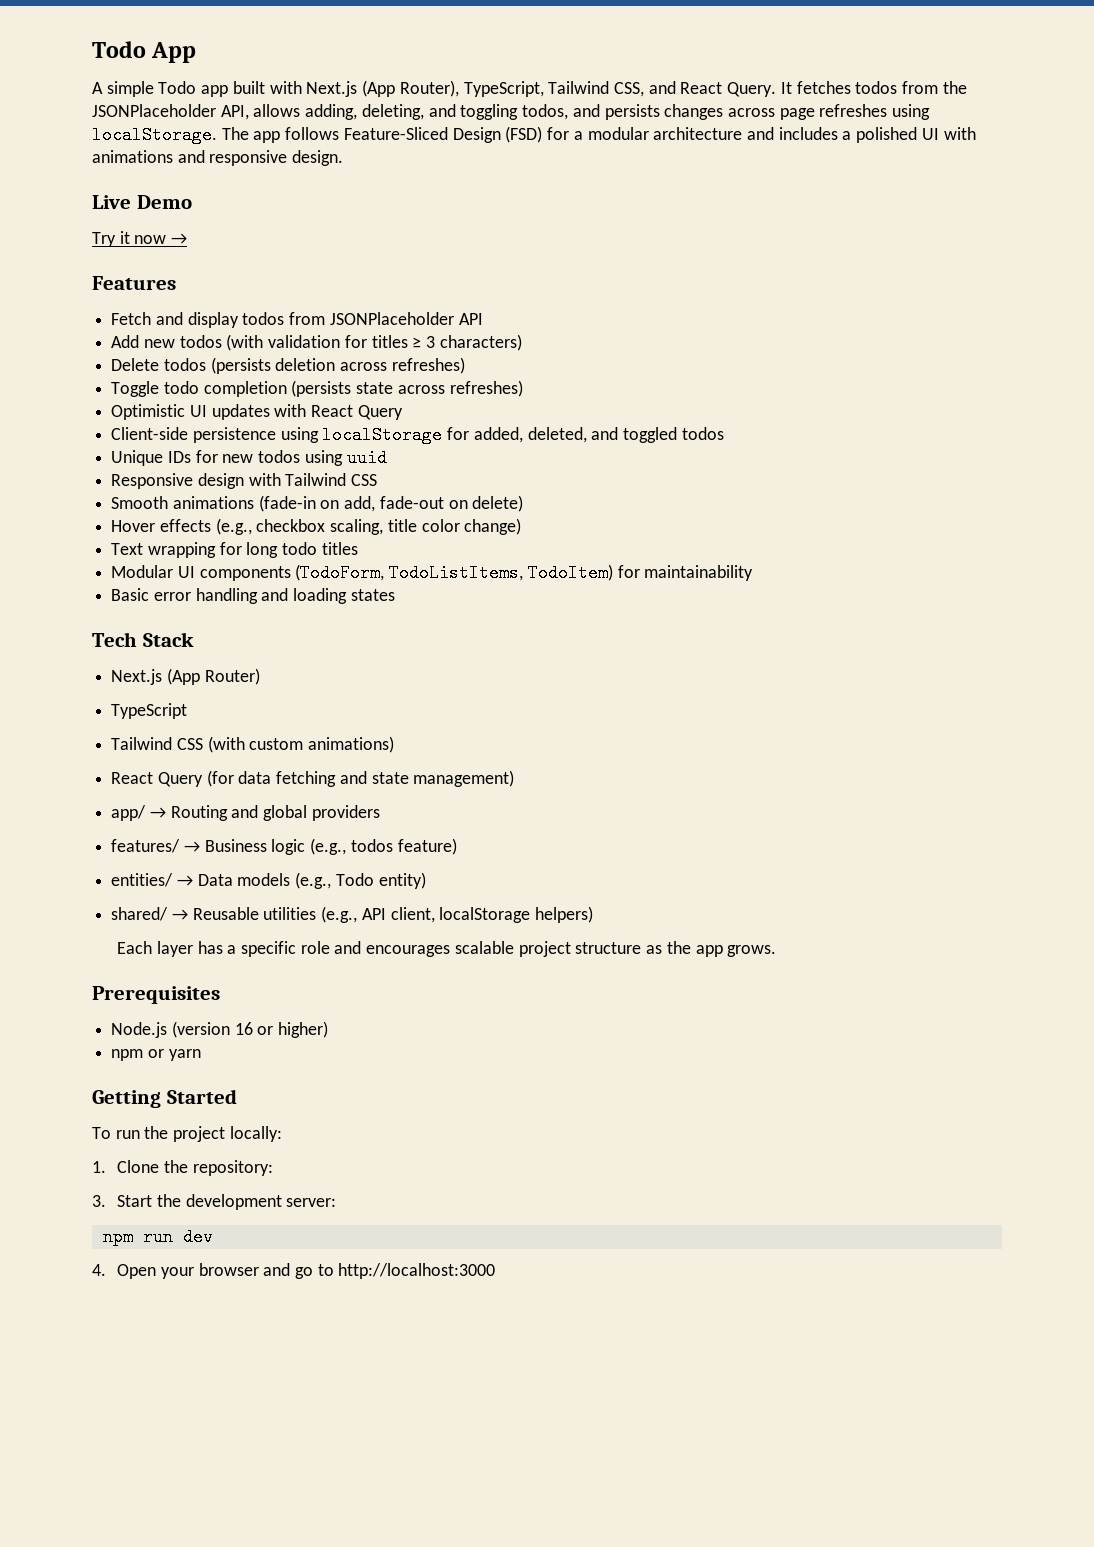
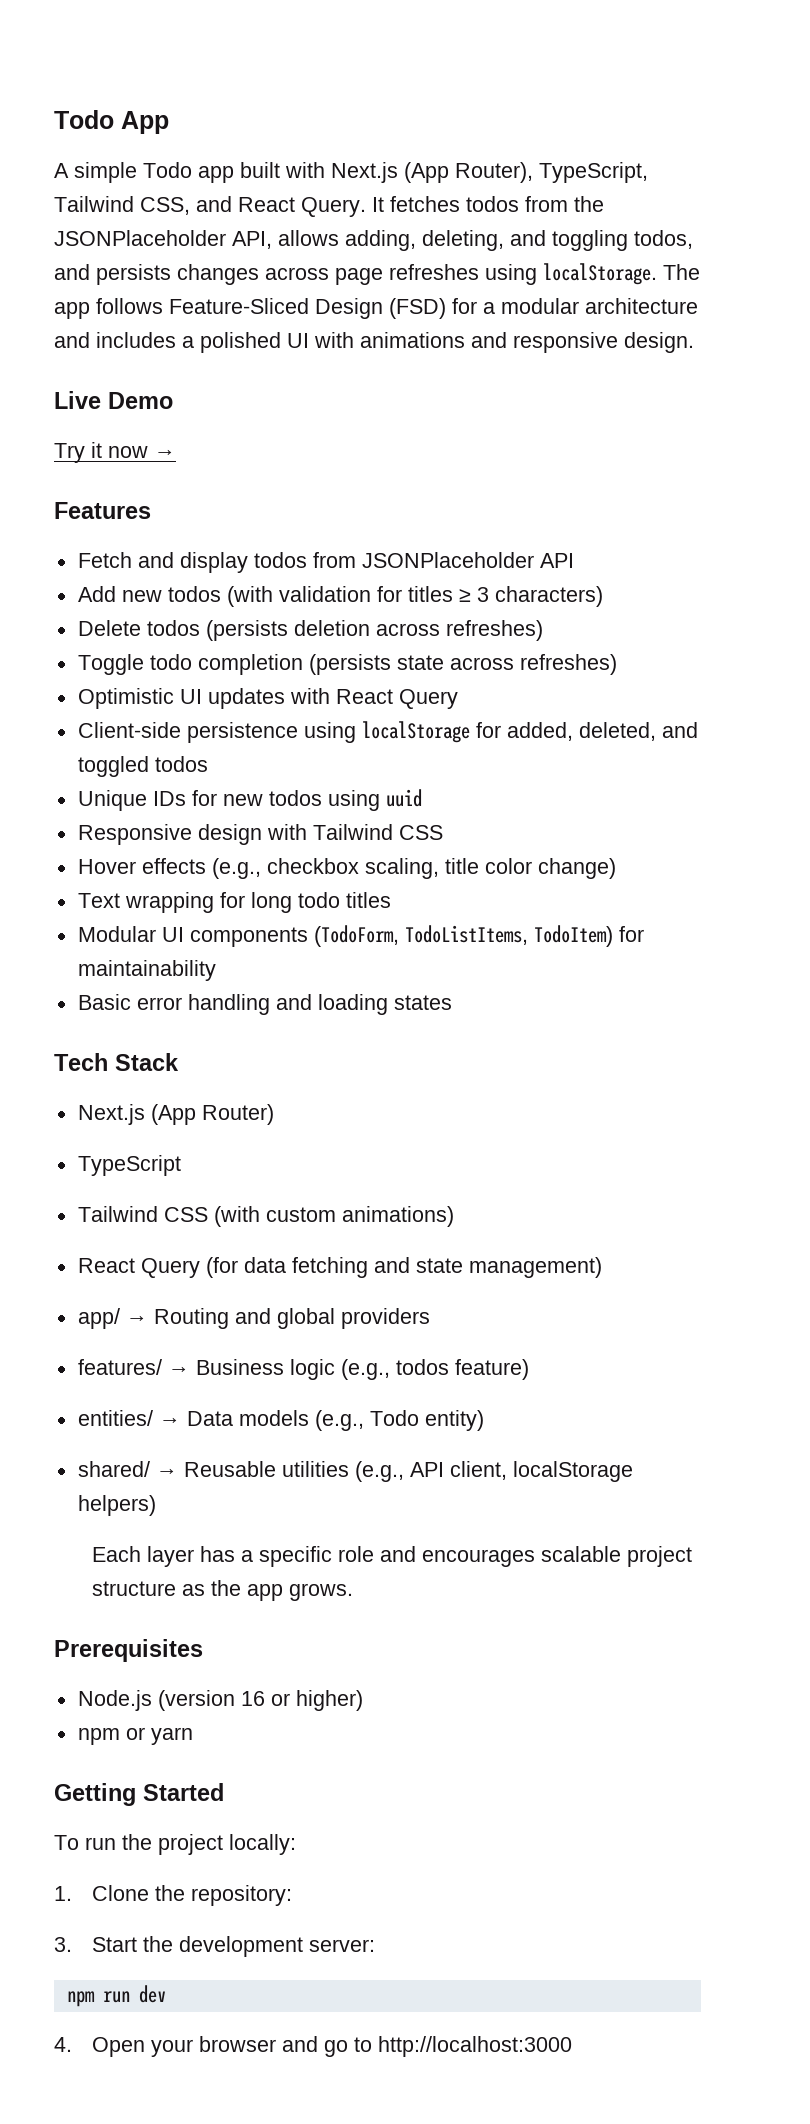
[111,495,524,512] // Smooth animations (fade-in on add, fade-out on delete) -> (443, 832) none

